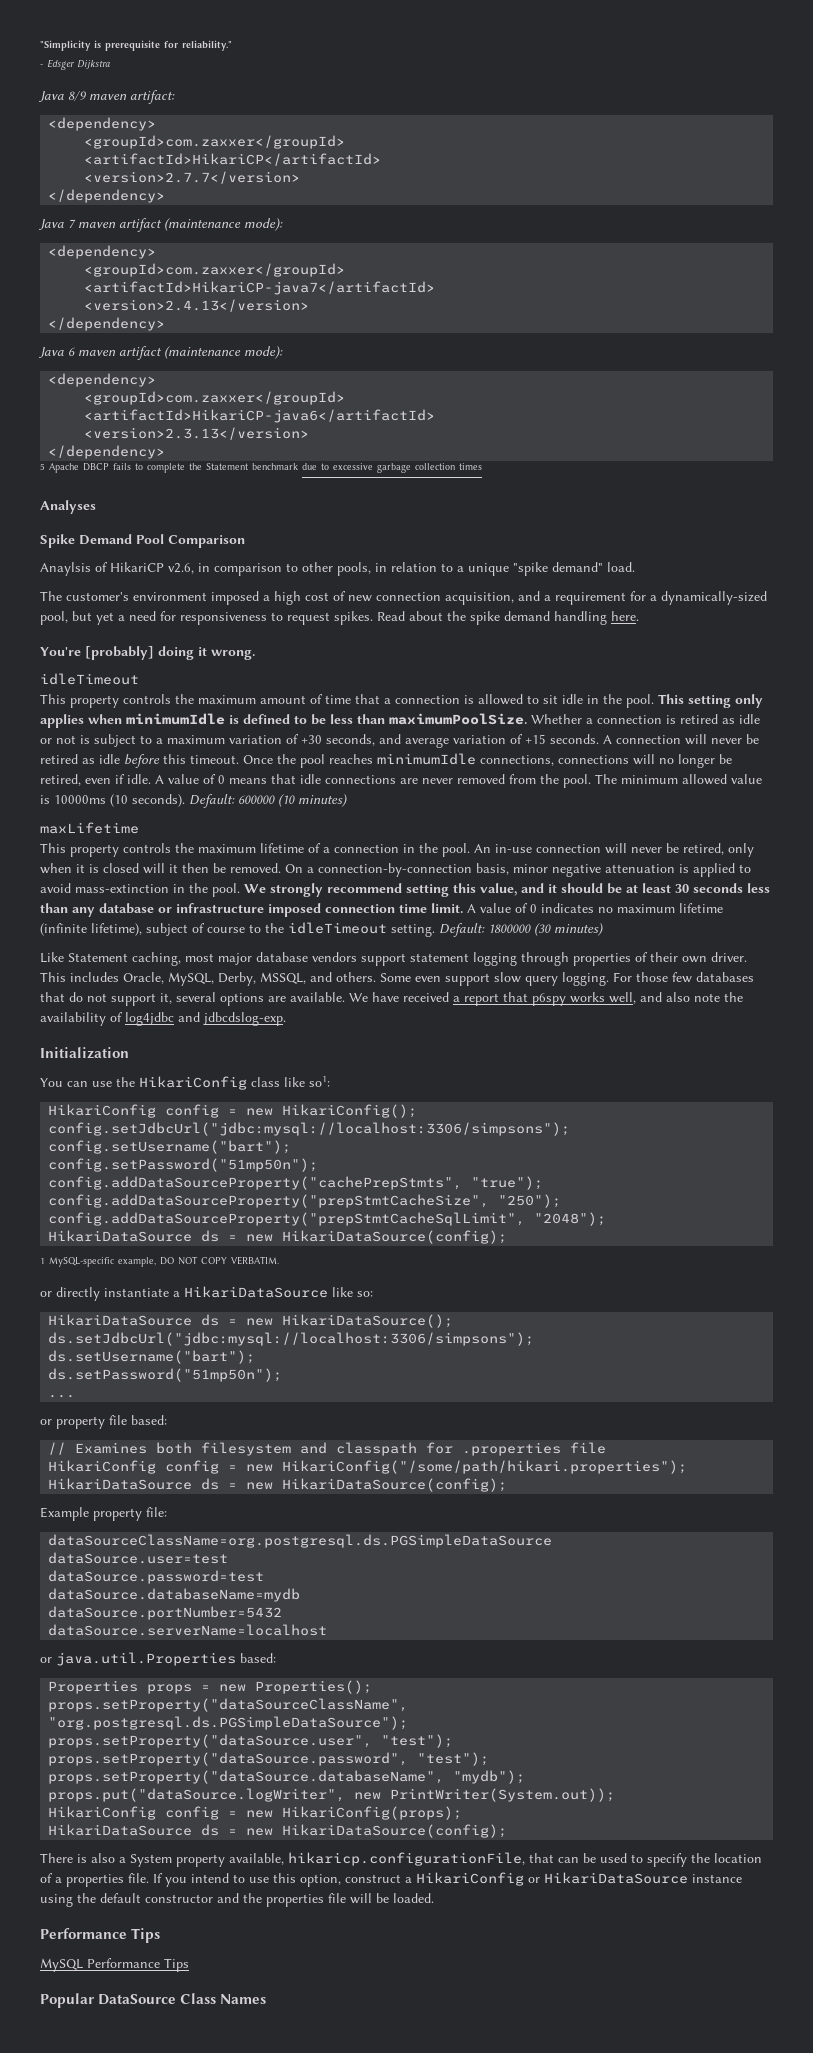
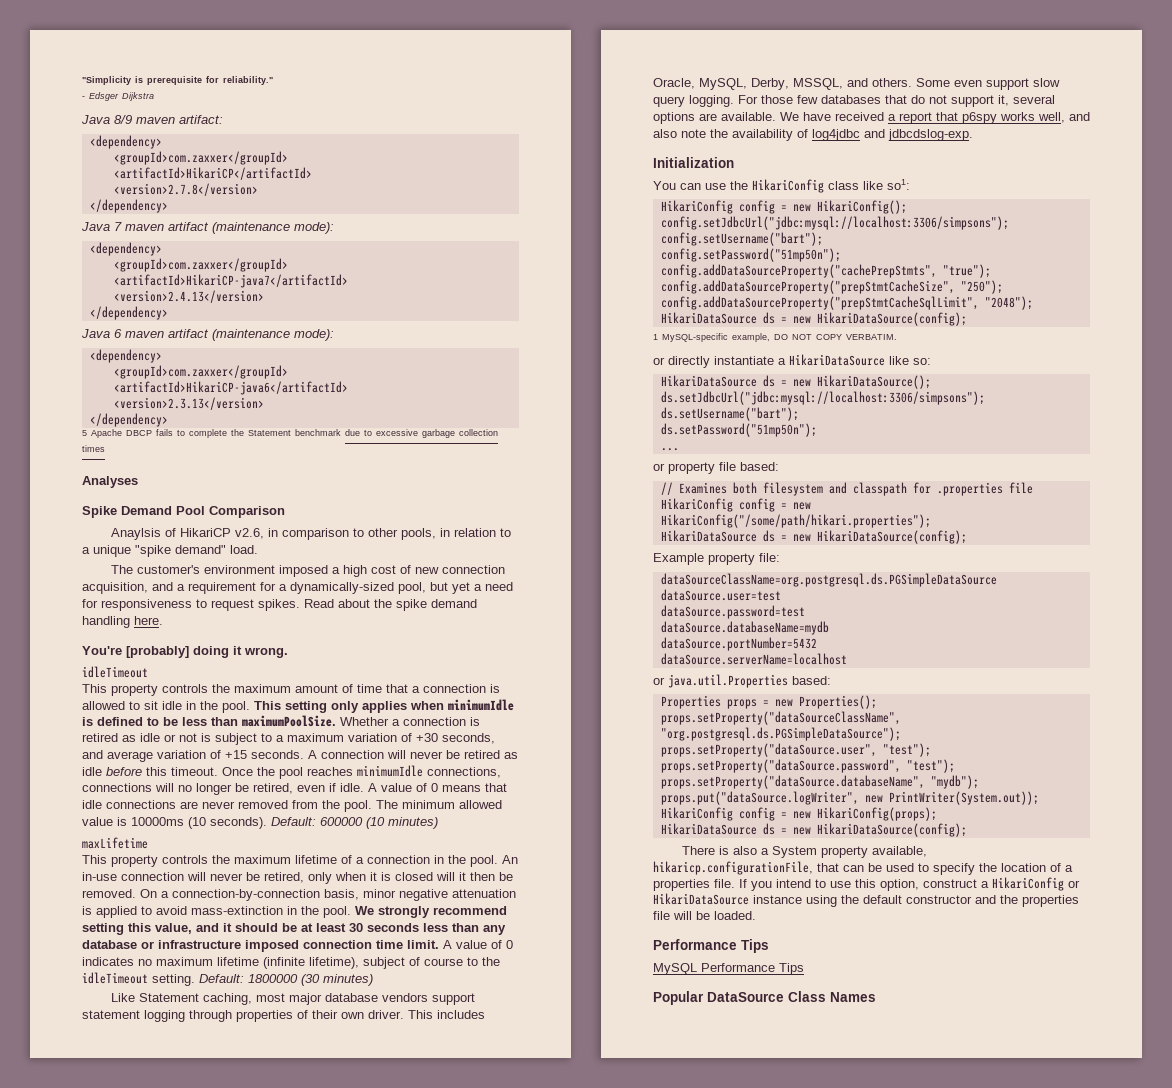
[84,171,301,184] <version>2.7.7</version> -> [113,183,258,196] <version>2.7.8</version>

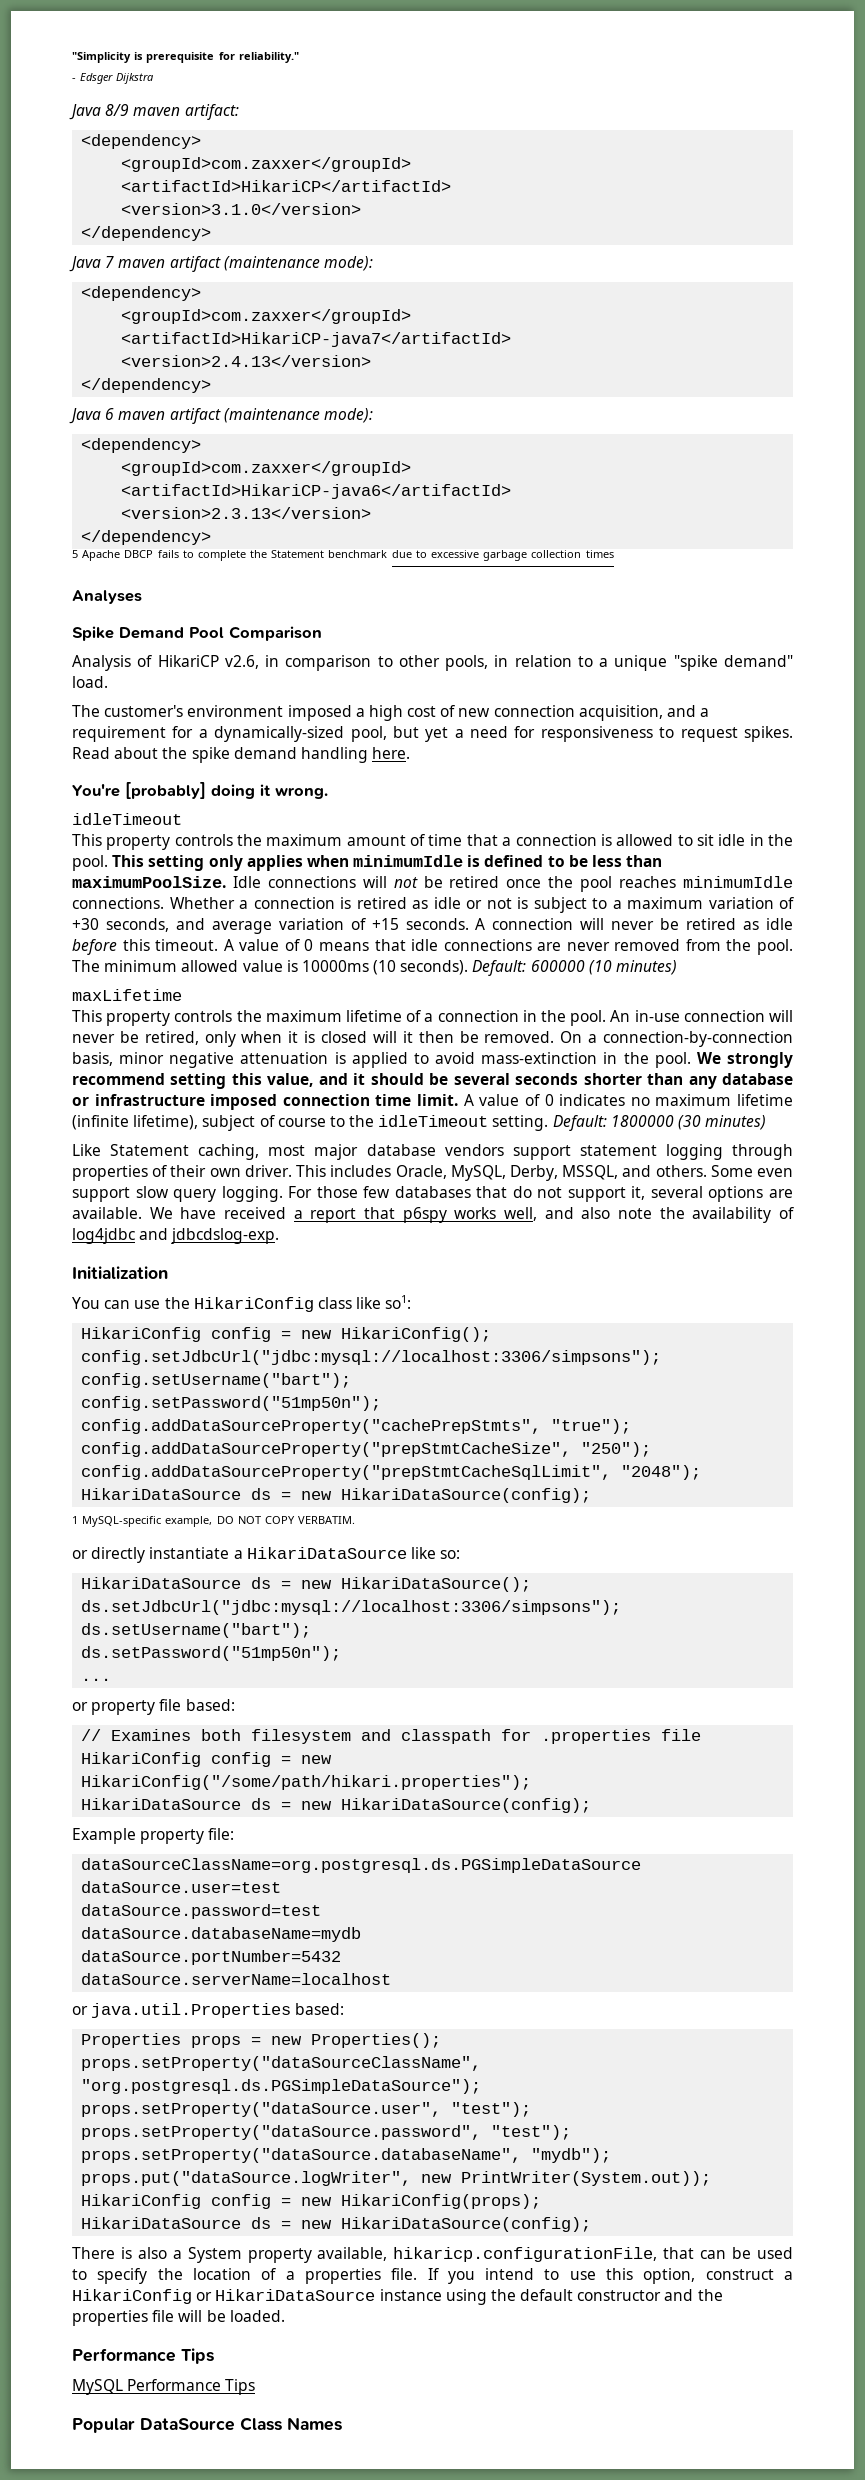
[113,183,258,196] <version>2.7.8</version> -> [121,203,362,215] <version>3.1.0</version>
[111,528,162,540] Anaylsis -> [72,655,131,671] Analysis
(336, 721) none -> [232,876,793,892] [72,897,164,909] Idle connections will not be retired once the pool reaches minimumIdle connections.
[222,765,501,779] [82,783,364,795] Once the pool reaches minimumIdle connections, connections will no longer be retired, even if idle. -> (219, 945) none
[301,923,448,932] at least 30 seconds less -> [453,1073,642,1085] several seconds shorter

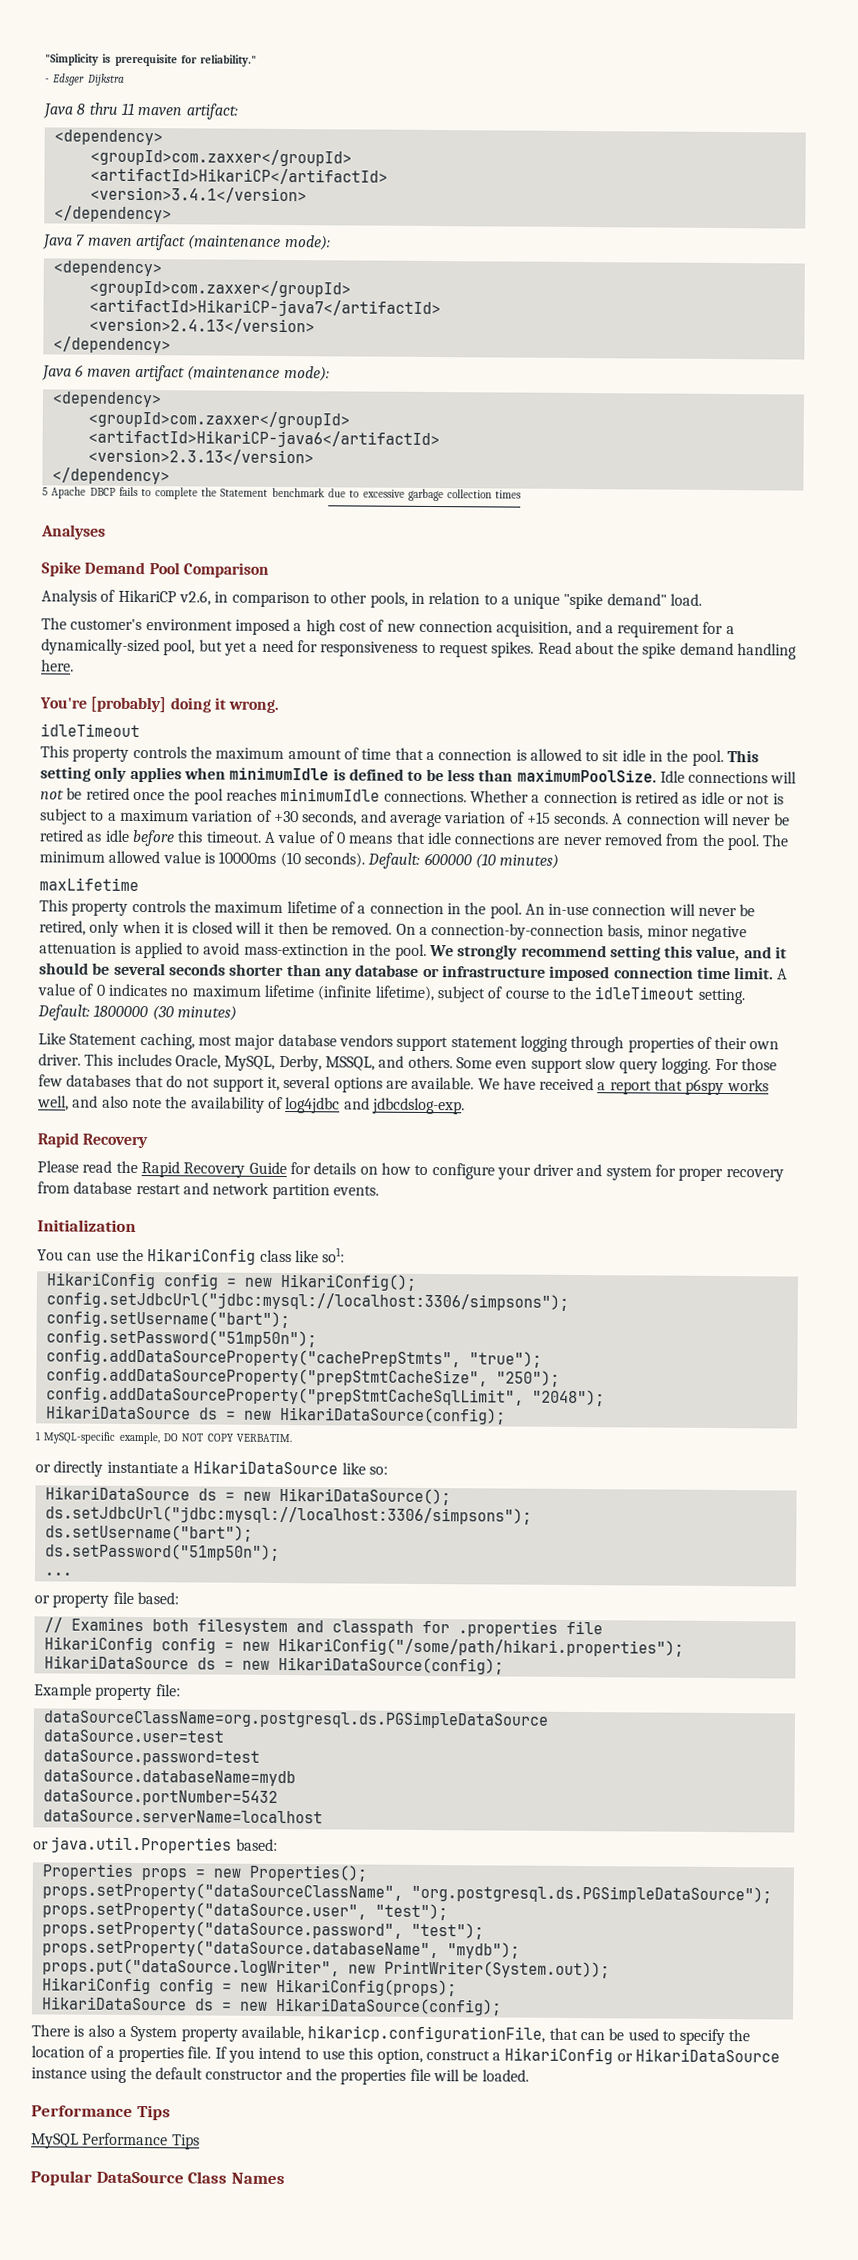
[105,104,130,116] 8/9 -> [76,102,134,115] 8 thru 11
[121,203,362,215] <version>3.1.0</version> -> [89,186,307,204] <version>3.4.1</version>
(280, 1236) none -> [37,1132,149,1149] [37,1160,784,1182] [37,1181,379,1200] // Rapid Recovery // Please read the Rapid Recovery Guide for details on how to configure your driver and system for proper recovery from database restart and network partition events.

